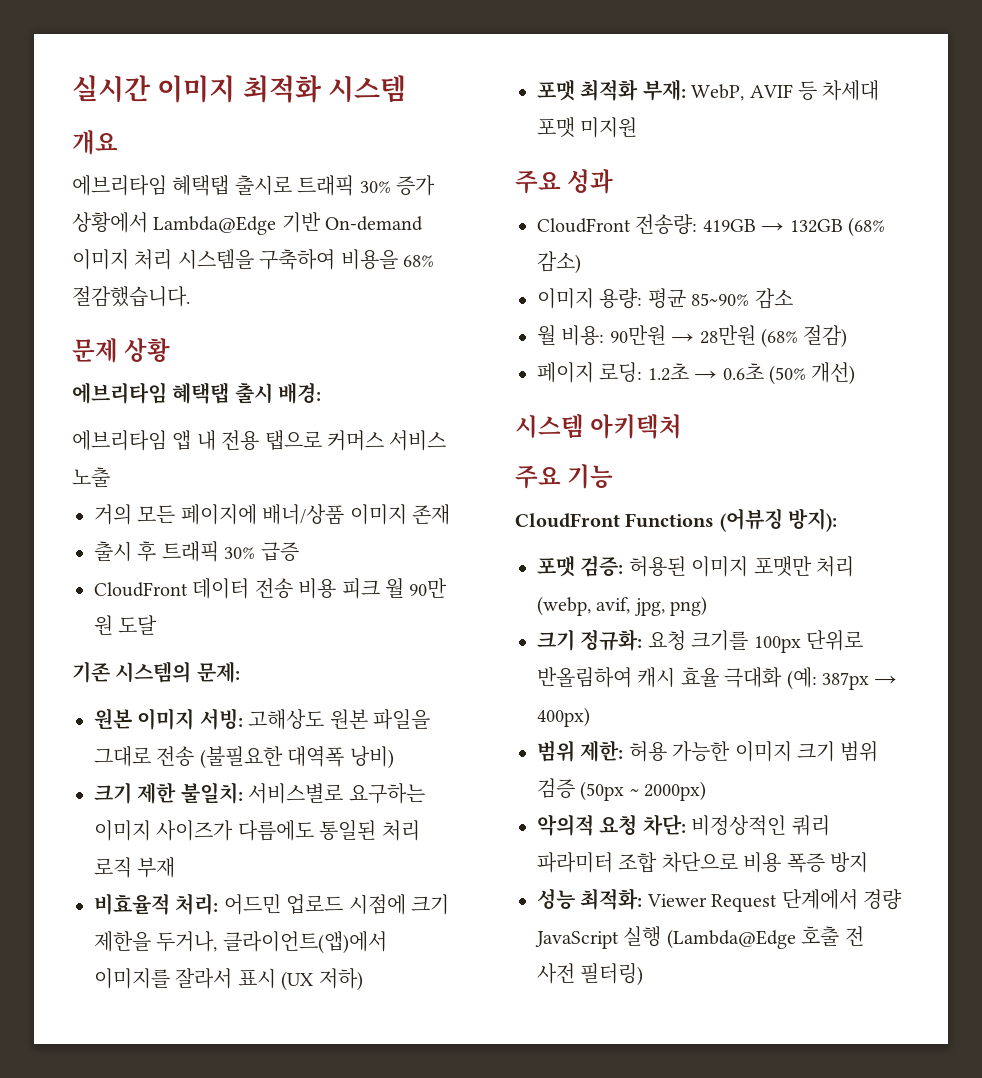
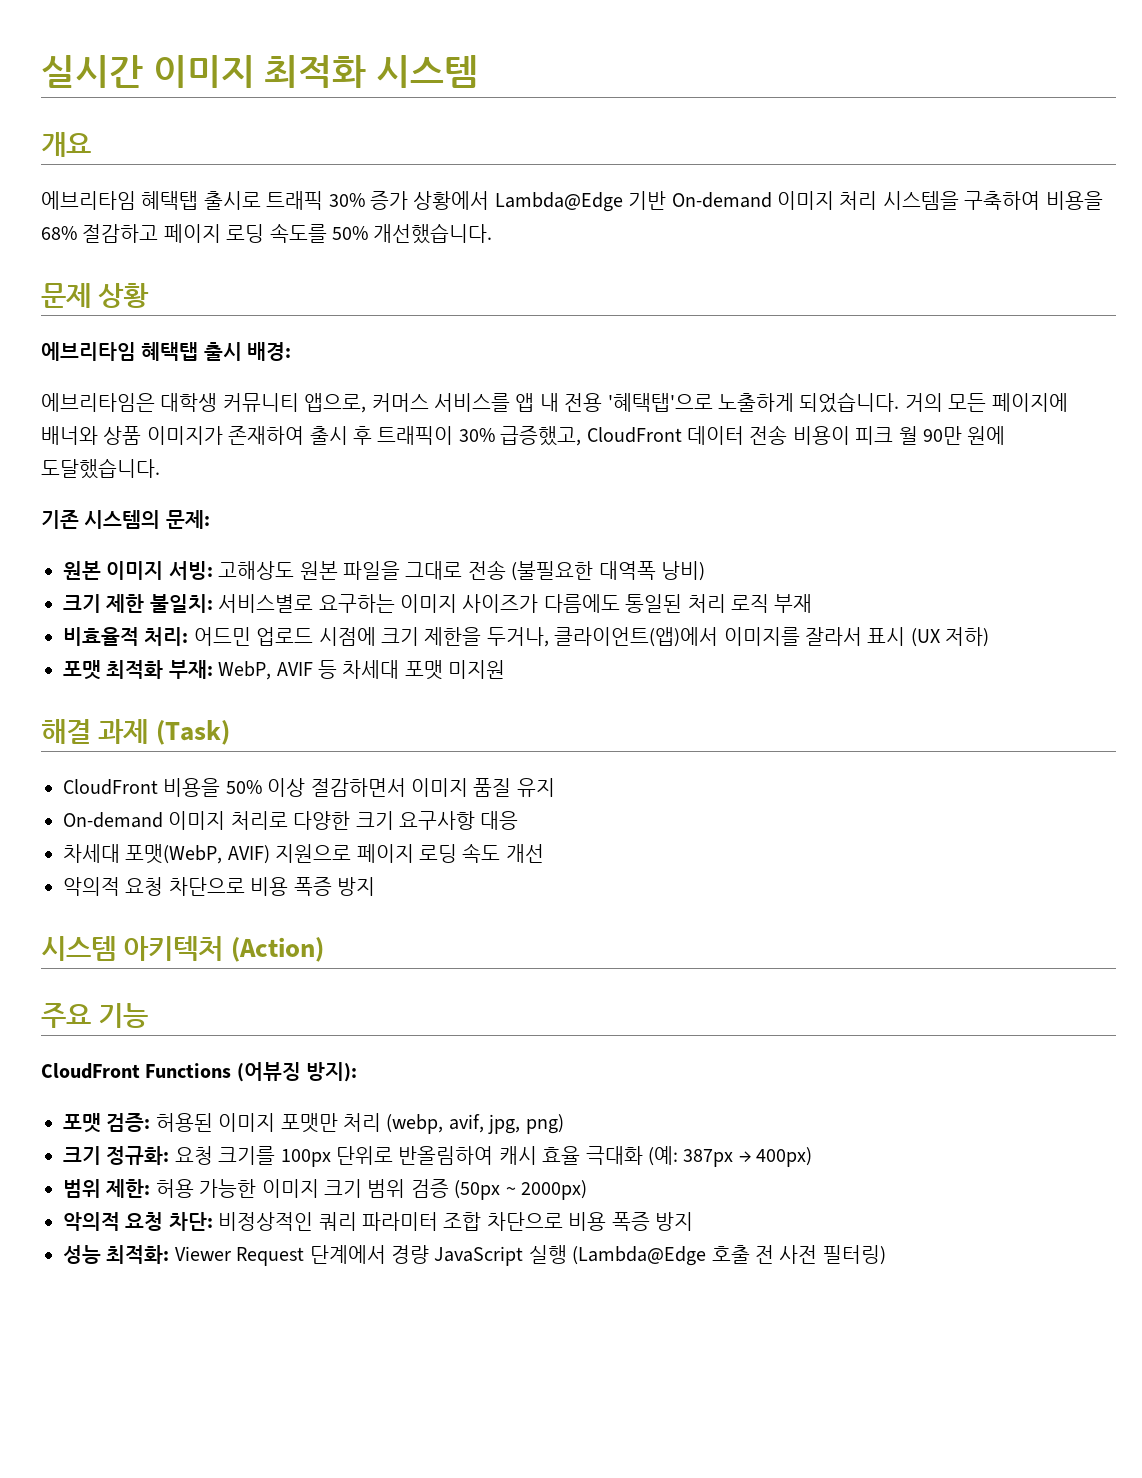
[72,286,190,307] 절감했습니다. -> [82,223,493,244] 절감하고 페이지 로딩 속도를 50% 개선했습니다.
[72,430,447,451] [72,467,110,488] [94,504,450,525] [94,541,299,562] 에브리타임 앱 내 전용 탭으로 커머스 서비스 노출 // 거의 모든 페이지에 배너/상품 이미지 존재 // 출시 후 트래픽 30% 급증 // -> [41,392,1068,413] [41,426,582,446] 에브리타임은 대학생 커뮤니티 앱으로, 커머스 서비스를 앱 내 전용 '혜택탭'으로 노출하게 되었습니다. 거의 모든 페이지에 배너와 상품 이미지가 존재하여 출시 후 트래픽이 30% 급증했고,
[298,578,337,599] 비용 -> [792,426,850,445] 비용이
[94,615,158,635] 원 도달 -> [967,426,1006,445] [41,458,160,479] 원에 도달했습니다.
[515,169,614,194] [537,214,885,237] [537,251,581,274] [537,288,793,309] [537,324,848,348] [537,362,856,385] 주요 성과 // CloudFront 전송량: 419GB → 132GB (68% 감소) // 이미지 용량: 평균 85~90% 감소 // 월 비용: 90만원 → 28만원 (68% 절감) // 페이지 로딩: 1.2초 → 0.6초 (50% 개선) -> [41,719,230,745] [63,778,555,797] [63,811,519,830] [63,843,544,864] [63,877,375,896] 해결 과제 (Task) // CloudFront 비용을 50% 이상 절감하면서 이미지 품질 유지 // On-demand 이미지 처리로 다양한 크기 요구사항 대응 // 차세대 포맷(WebP, AVIF) 지원으로 페이지 로딩 속도 개선 // 악의적 요청 차단으로 비용 폭증 방지
(683, 426) none -> [230,937,324,962] (Action)

